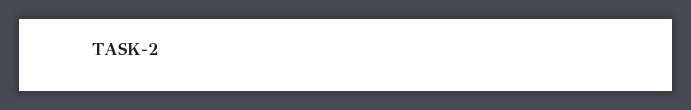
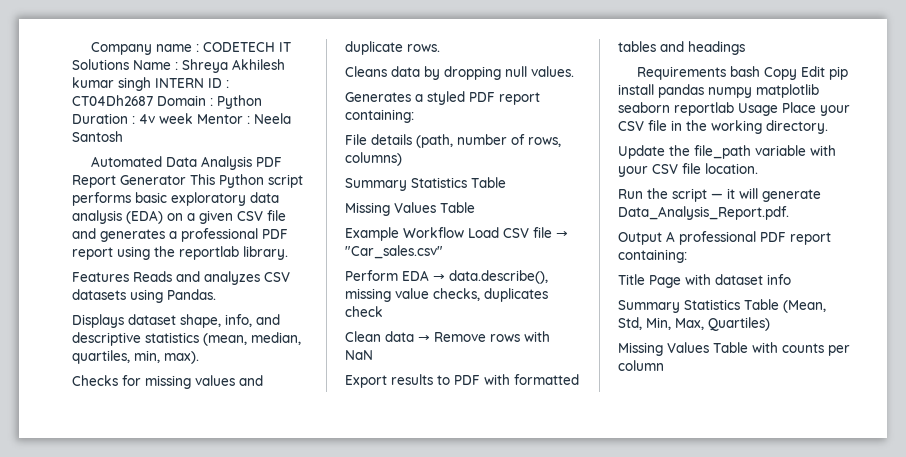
[92,42,158,55] TASK-2 -> [91,42,292,55] [72,59,285,73] [72,77,229,91] [72,95,262,109] [72,113,291,124] [72,131,123,142] [91,156,283,170] [72,174,303,188] [72,192,279,206] [72,210,286,224] [72,228,288,242] [72,246,288,260] [72,271,290,285] [72,289,216,303] [72,314,280,328] [72,332,301,346] [72,350,199,364] [72,375,263,389] [345,41,440,55] [345,66,574,80] [345,91,540,105] [345,109,414,123] [345,134,561,148] [345,152,402,166] [345,177,506,191] [345,202,475,216] [345,227,568,241] [345,245,443,259] [345,270,548,284] [345,288,548,302] [345,306,383,317] [345,331,550,342] [345,350,373,360] [345,374,579,388] [618,41,745,55] [637,66,849,80] [618,84,819,98] [618,102,850,116] [618,120,828,134] [618,145,836,159] [618,163,758,177] [618,188,821,202] [618,206,789,220] [618,231,831,245] [618,249,687,263] [618,274,791,288] [618,299,826,313] [618,317,770,331] [618,342,850,356] [618,360,664,371] Company name : CODETECH IT Solutions Name : Shreya Akhilesh kumar singh INTERN ID : CT04Dh2687 Domain : Python Duration : 4v week Mentor : Neela Santosh // Automated Data Analysis PDF Report Generator This Python script performs basic exploratory data analysis (EDA) on a given CSV file and generates a professional PDF report using the reportlab library. // Features Reads and analyzes CSV datasets using Pandas. // Displays dataset shape, info, and descriptive statistics (mean, median, quartiles, min, max). // Checks for missing values and duplicate rows. // Cleans data by dropping null values. // Generates a styled PDF report containing: // File details (path, number of rows, columns) // Summary Statistics Table // Missing Values Table // Example Workflow Load CSV file → "Car_sales.csv" // Perform EDA → data.describe(), missing value checks, duplicates check // Clean data → Remove rows with NaN // Export results to PDF with formatted tables and headings // Requirements bash Copy Edit pip install pandas numpy matplotlib seaborn reportlab Usage Place your CSV file in the working directory. // Update the file_path variable with your CSV file location. // Run the script — it will generate Data_Analysis_Report.pdf. // Output A professional PDF report containing: // Title Page with dataset info // Summary Statistics Table (Mean, Std, Min, Max, Quartiles) // Missing Values Table with counts per column

